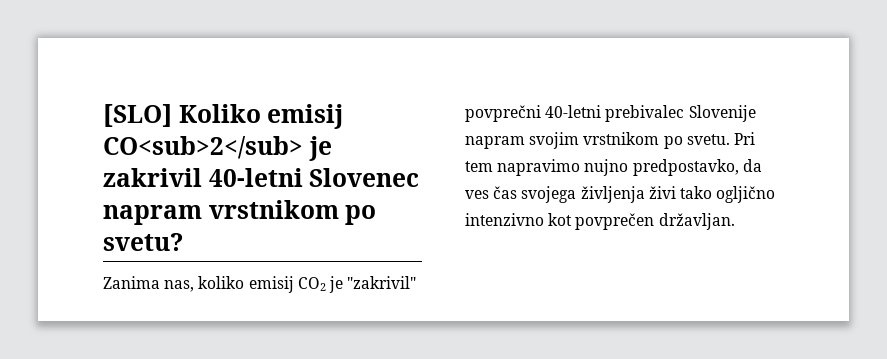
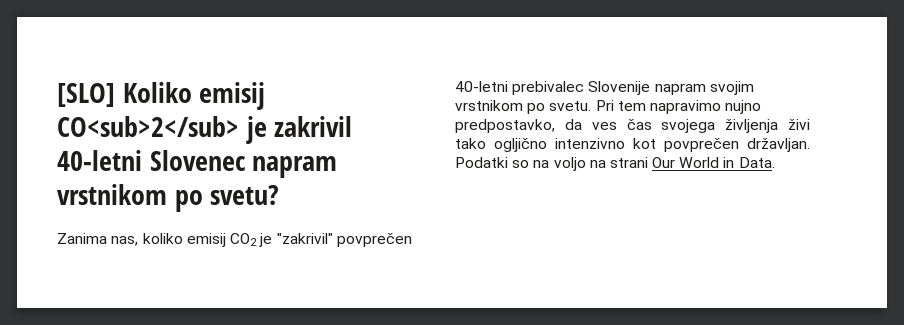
[465,105,541,122] povprečni -> [336,233,412,247] povprečen
(735, 221) none -> [455,157,775,171] Podatki so na voljo na strani Our World in Data.

